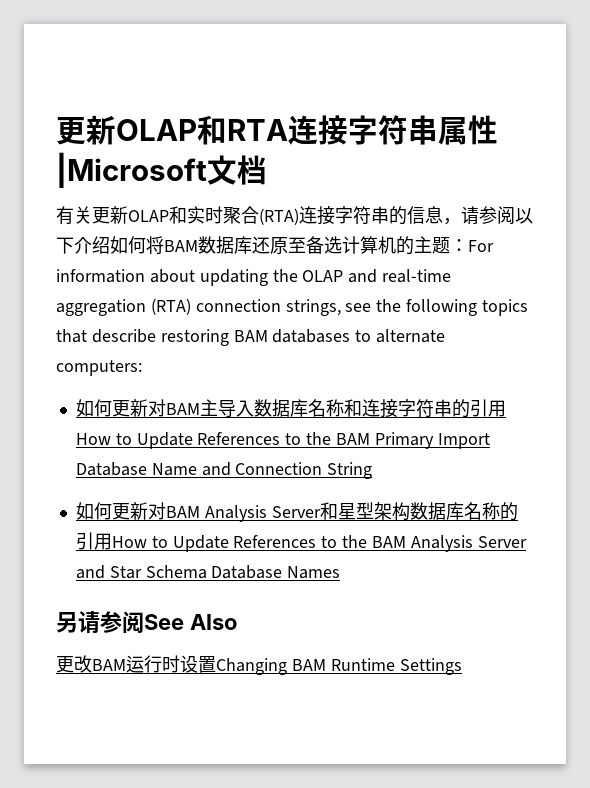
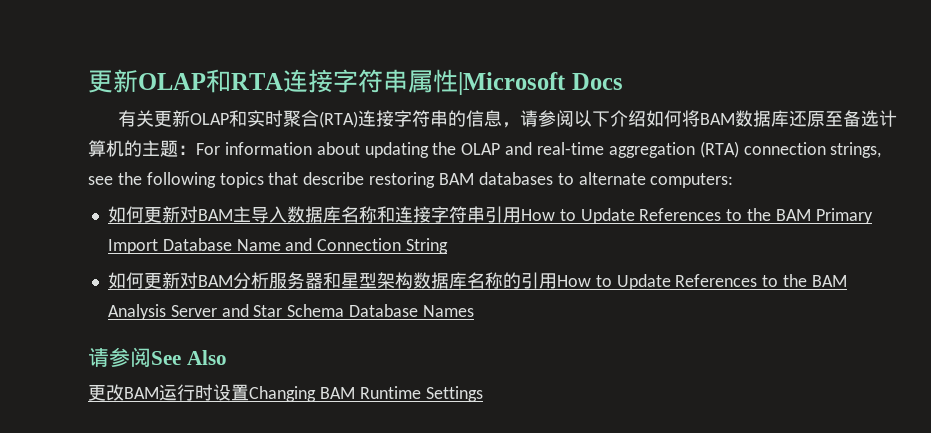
[207,155,267,185] 文档 -> [571,73,623,90] Docs
[451,399,470,418] 的 -> (485, 214) none
[204,505,321,522] Analysis Server -> [232,272,323,289] 分析服务器
[56,612,78,633] 另 -> (474, 311) none

